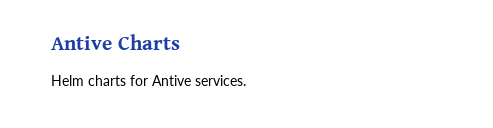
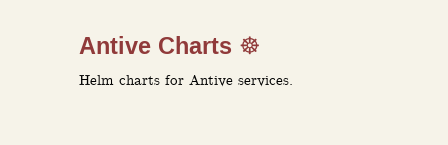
(180, 42) none -> [239,36,261,55] ☸

